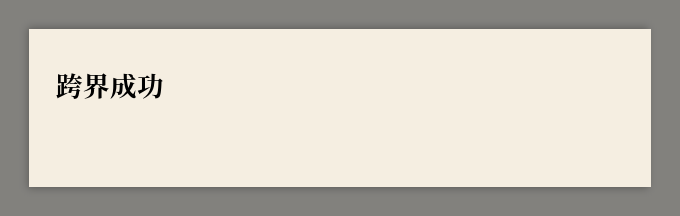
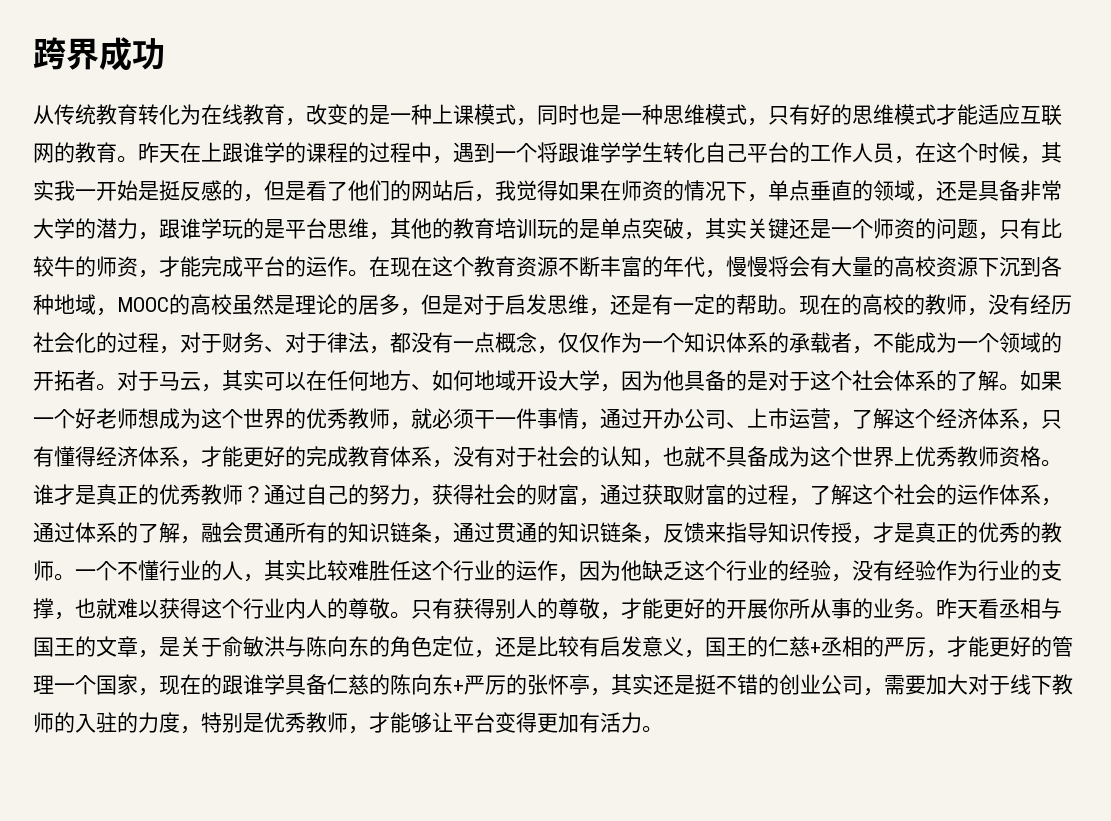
(164, 86) none -> [33,104,1062,126] [33,142,1062,164] [33,180,1062,202] [33,218,1062,240] [33,256,1062,278] [33,294,1072,316] [33,332,1062,354] [33,370,1062,392] [33,408,1062,430] [33,446,1062,468] [33,484,1062,506] [33,522,1062,544] [33,560,1062,582] [33,598,1062,620] [33,636,1073,658] [33,674,1073,696] [33,712,663,734] // 从传统教育转化为在线教育，改变的是一种上课模式，同时也是一种思维模式，只有好的思维模式才能适应互联网的教育。昨天在上跟谁学的课程的过程中，遇到一个将跟谁学学生转化自己平台的工作人员，在这个时候，其实我一开始是挺反感的，但是看了他们的网站后，我觉得如果在师资的情况下，单点垂直的领域，还是具备非常大学的潜力，跟谁学玩的是平台思维，其他的教育培训玩的是单点突破，其实关键还是一个师资的问题，只有比较牛的师资，才能完成平台的运作。在现在这个教育资源不断丰富的年代，慢慢将会有大量的高校资源下沉到各种地域，MOOC的高校虽然是理论的居多，但是对于启发思维，还是有一定的帮助。现在的高校的教师，没有经历社会化的过程，对于财务、对于律法，都没有一点概念，仅仅作为一个知识体系的承载者，不能成为一个领域的开拓者。对于马云，其实可以在任何地方、如何地域开设大学，因为他具备的是对于这个社会体系的了解。如果一个好老师想成为这个世界的优秀教师，就必须干一件事情，通过开办公司、上市运营，了解这个经济体系，只有懂得经济体系，才能更好的完成教育体系，没有对于社会的认知，也就不具备成为这个世界上优秀教师资格。谁才是真正的优秀教师？通过自己的努力，获得社会的财富，通过获取财富的过程，了解这个社会的运作体系，通过体系的了解，融会贯通所有的知识链条，通过贯通的知识链条，反馈来指导知识传授，才是真正的优秀的教师。一个不懂行业的人，其实比较难胜任这个行业的运作，因为他缺乏这个行业的经验，没有经验作为行业的支撑，也就难以获得这个行业内人的尊敬。只有获得别人的尊敬，才能更好的开展你所从事的业务。昨天看丞相与国王的文章，是关于俞敏洪与陈向东的角色定位，还是比较有启发意义，国王的仁慈+丞相的严厉，才能更好的管理一个国家，现在的跟谁学具备仁慈的陈向东+严厉的张怀亭，其实还是挺不错的创业公司，需要加大对于线下教师的入驻的力度，特别是优秀教师，才能够让平台变得更加有活力。

